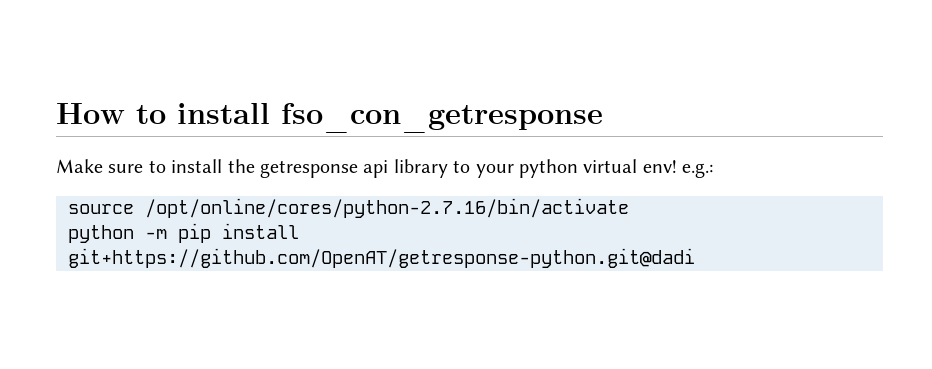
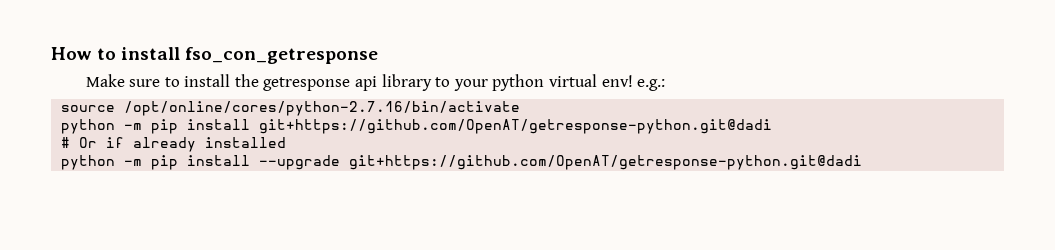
(695, 258) none -> [61,137,287,152] [61,155,863,170] // # Or if already installed // python -m pip install --upgrade git+https://github.com/OpenAT/getresponse-python.git@dadi

